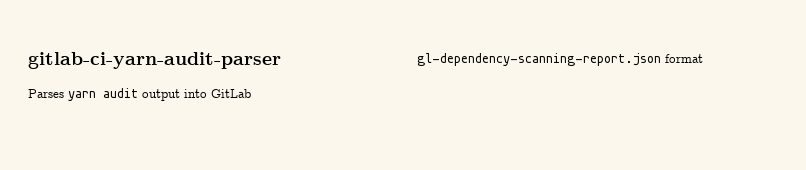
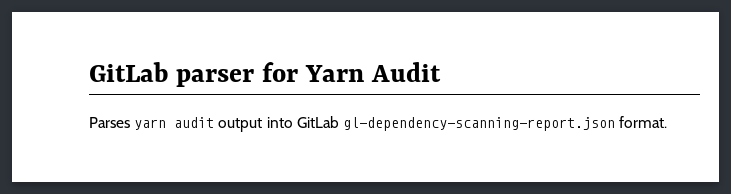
[28,52,281,69] gitlab-ci-yarn-audit-parser -> [89,62,441,87] GitLab parser for Yarn Audit
[665,54,703,63] format -> [619,116,668,128] format.

